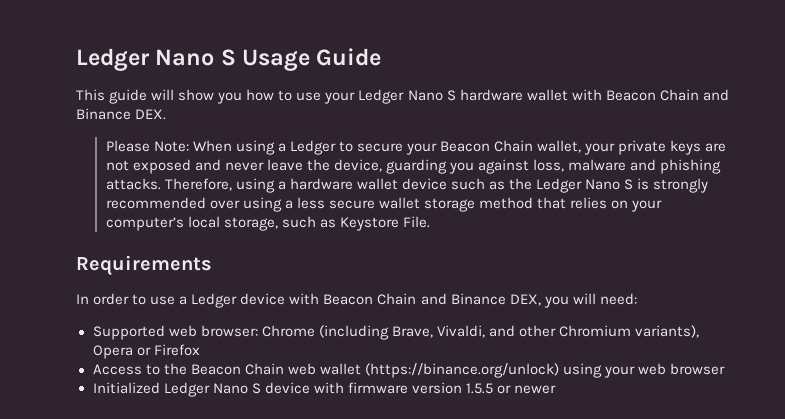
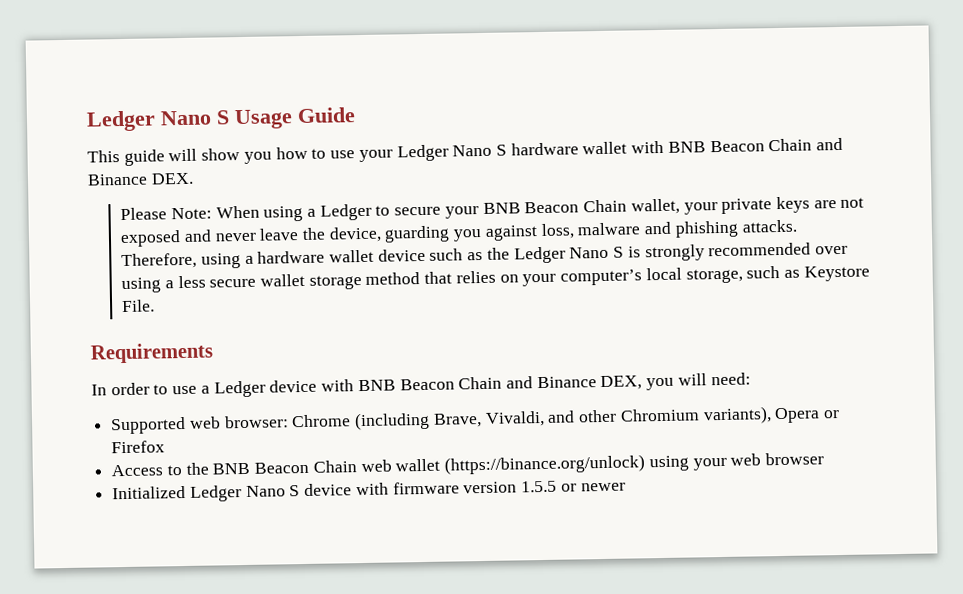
(602, 95) none -> [667,141,706,153] BNB
(437, 149) none -> [482,202,521,214] BNB
(320, 299) none -> [357,379,396,392] BNB
(187, 369) none -> [212,462,251,475] BNB

